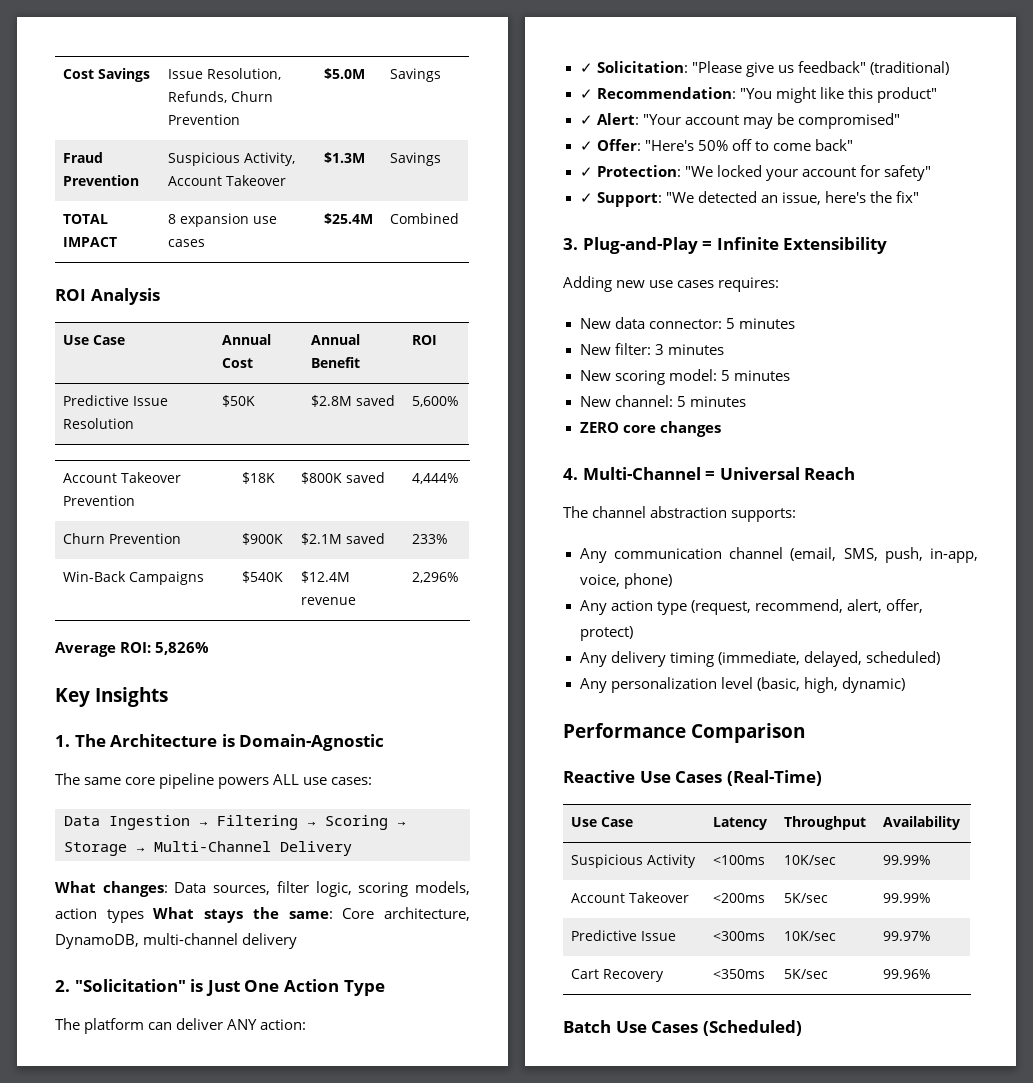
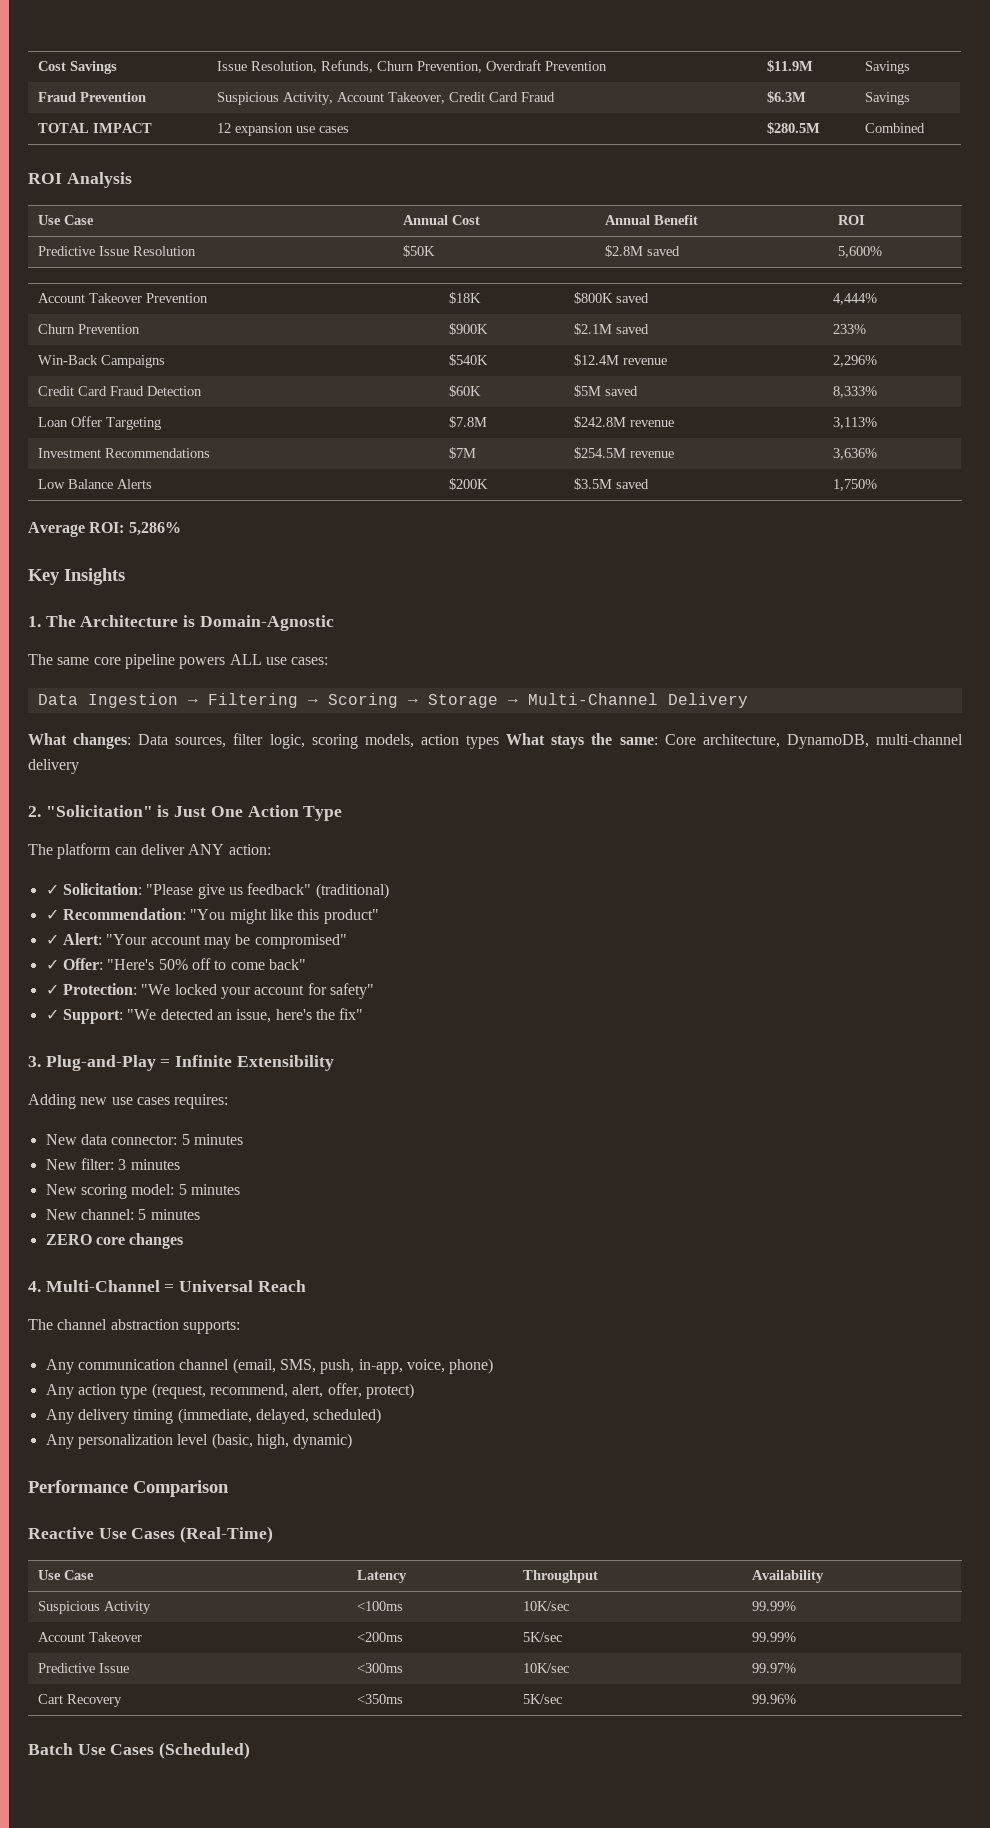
[168,114,241,125] [324,68,366,79] Prevention | $5.0M -> [417,60,608,73] [767,60,814,72] Prevention, Overdraft Prevention | $11.9M
[226,175,287,186] [324,152,366,163] Takeover | $1.3M -> [388,92,556,104] [767,91,807,103] Takeover, Credit Card Fraud | $6.3M
[168,214,177,224] 8 -> [217,123,232,133] 12
[324,213,374,224] $25.4M -> [767,122,821,134] $280.5M
(460, 577) none -> [38,386,203,396] [449,385,482,397] [574,385,639,397] [833,386,878,398] [38,416,162,430] [449,416,488,428] [574,416,675,428] [833,417,878,429] [38,448,211,458] [449,447,477,459] [574,447,675,459] [833,448,878,460] [38,479,153,489] [449,478,489,490] [574,478,650,490] [833,479,878,491] // Credit Card Fraud Detection | $60K | $5M saved | 8,333% // Loan Offer Targeting | $7.8M | $242.8M revenue | 3,113% // Investment Recommendations | $7M | $254.5M revenue | 3,636% // Low Balance Alerts | $200K | $3.5M saved | 1,750%
[155,642,210,655] 5,826% -> [128,522,181,536] 5,286%

